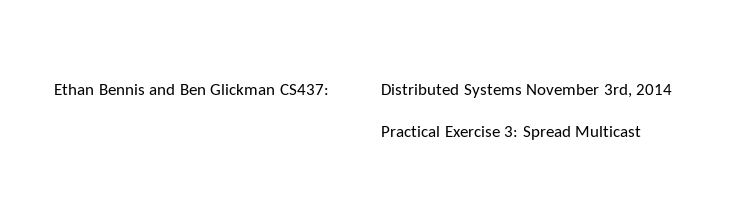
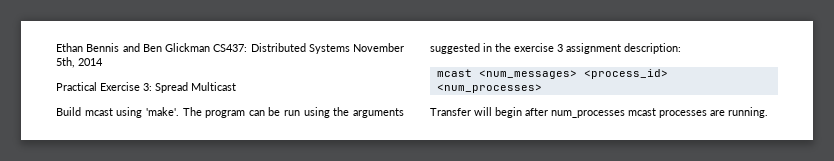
[603,84,632,98] 3rd, -> [56,57,75,68] 5th,
(642, 131) none -> [56,107,404,118] [430,43,681,54] [436,69,668,79] [436,84,542,93] [430,107,768,118] // Build mcast using 'make'. The program can be run using the arguments suggested in the exercise 3 assignment description: // mcast <num_messages> <process_id> <num_processes> // Transfer will begin after num_processes mcast processes are running.

